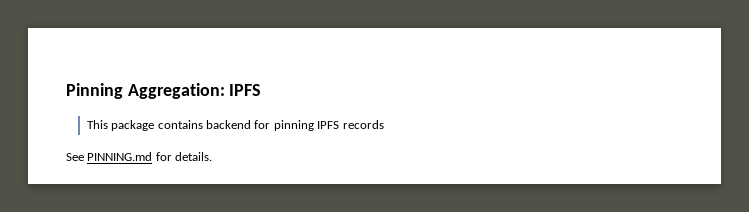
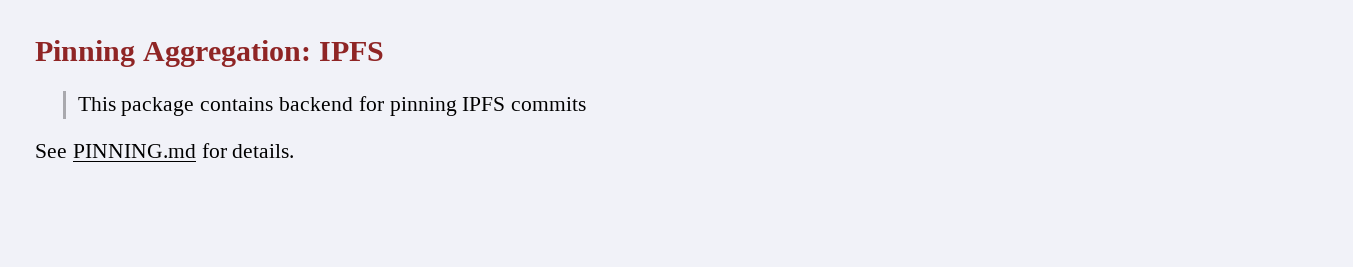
[342,120,384,129] records -> [511,97,587,111] commits

